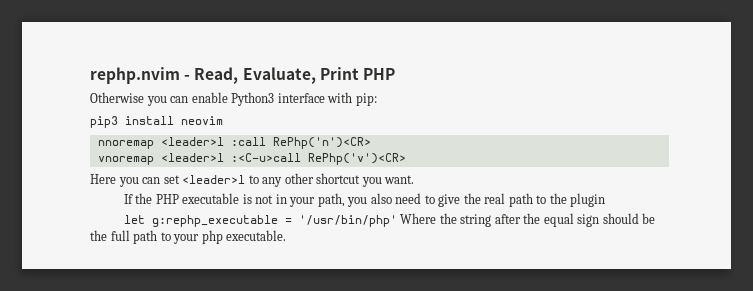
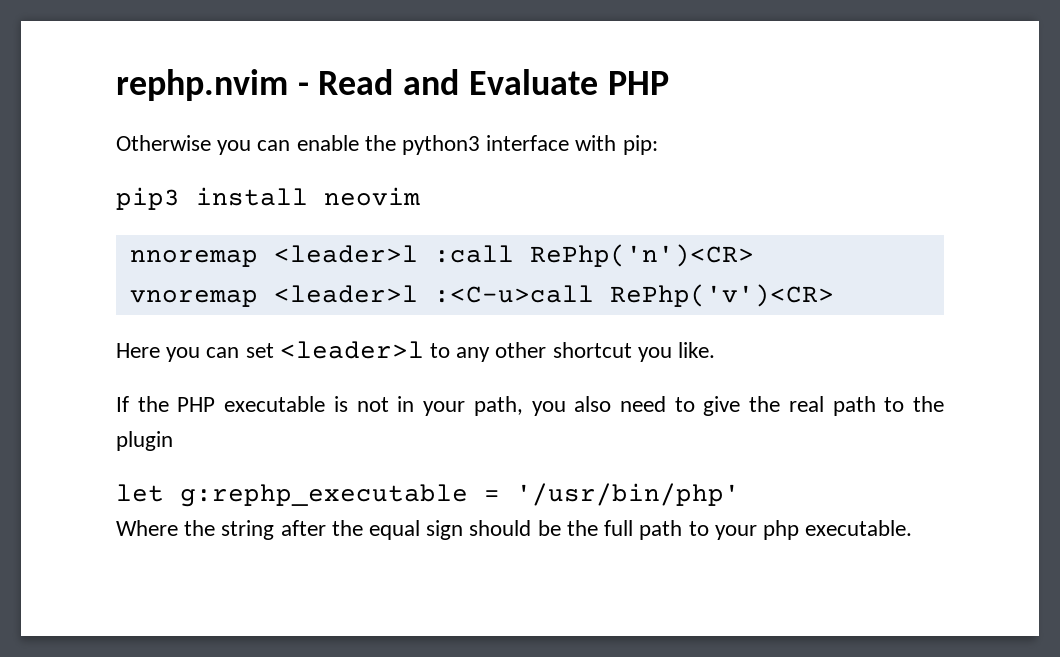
[194,67,359,84] Read, Evaluate, Print -> [318,69,598,95] Read and Evaluate
[231,92,275,106] Python3 -> [364,135,481,155] the python3
[384,175,415,184] want. -> [678,342,716,358] like.
(397, 221) none -> (740, 494) //

